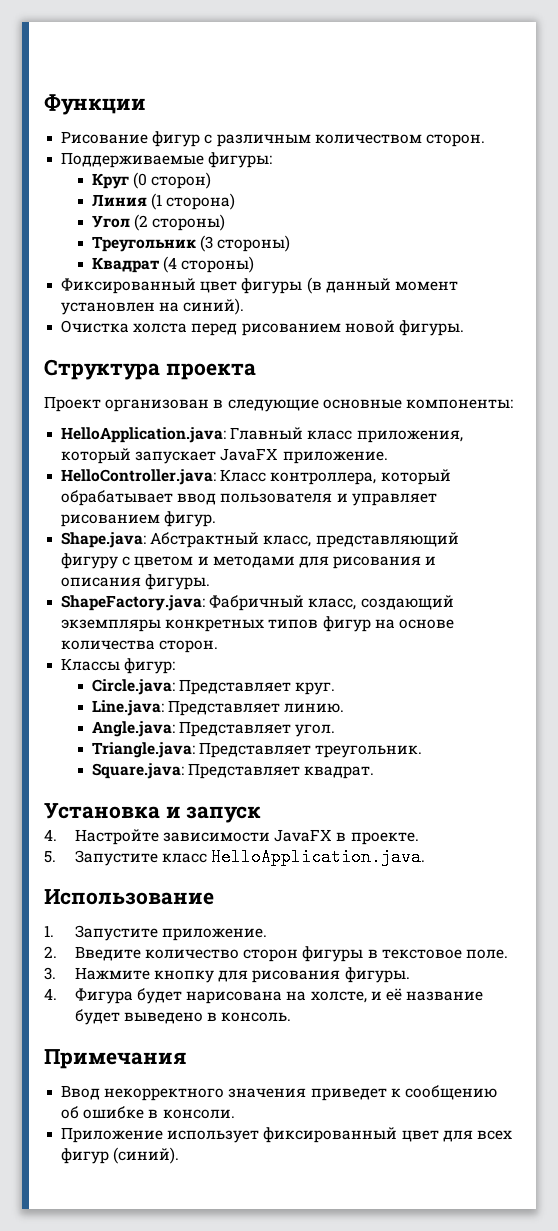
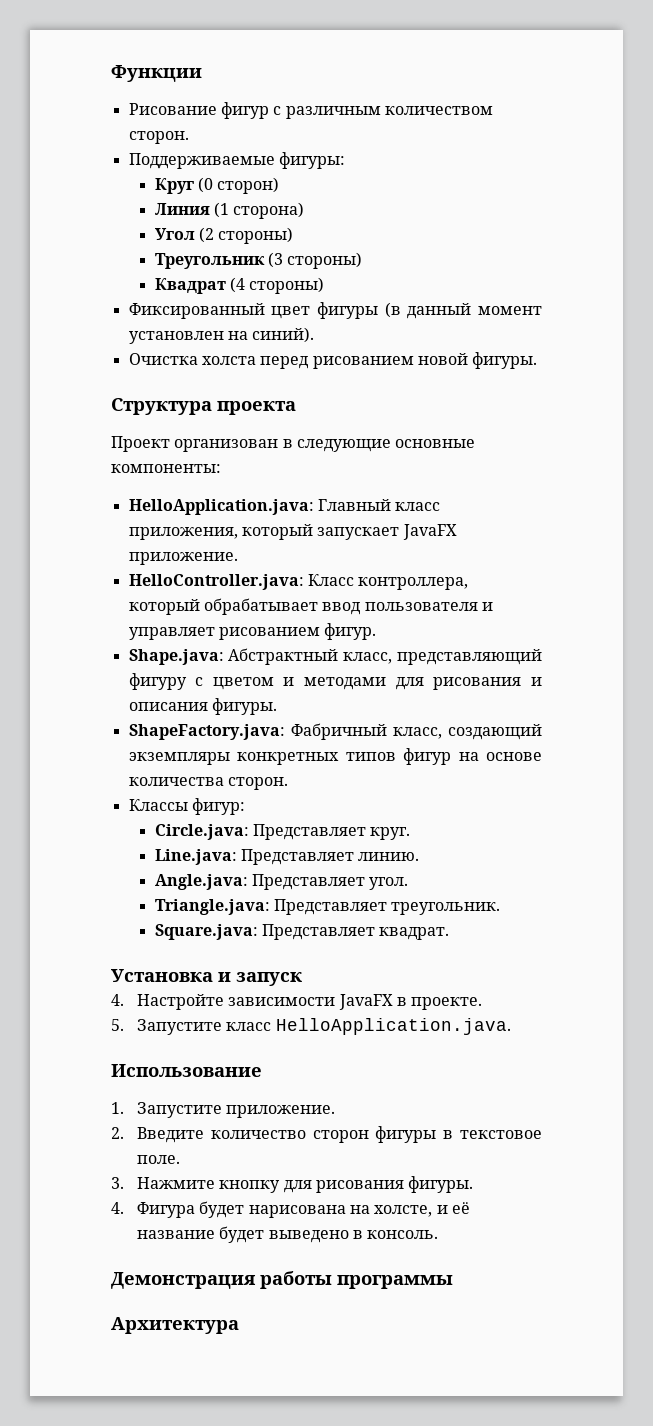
[44,1049,186,1069] [61,1085,497,1101] [61,1106,235,1119] [61,1127,512,1143] [61,1147,180,1164] Примечания // Ввод некорректного значения приведет к сообщению об ошибке в консоли. // Приложение использует фиксированный цвет для всех фигур (синий). -> [111,1271,453,1289] [111,1317,239,1334] Демонстрация работы программы // Архитектура

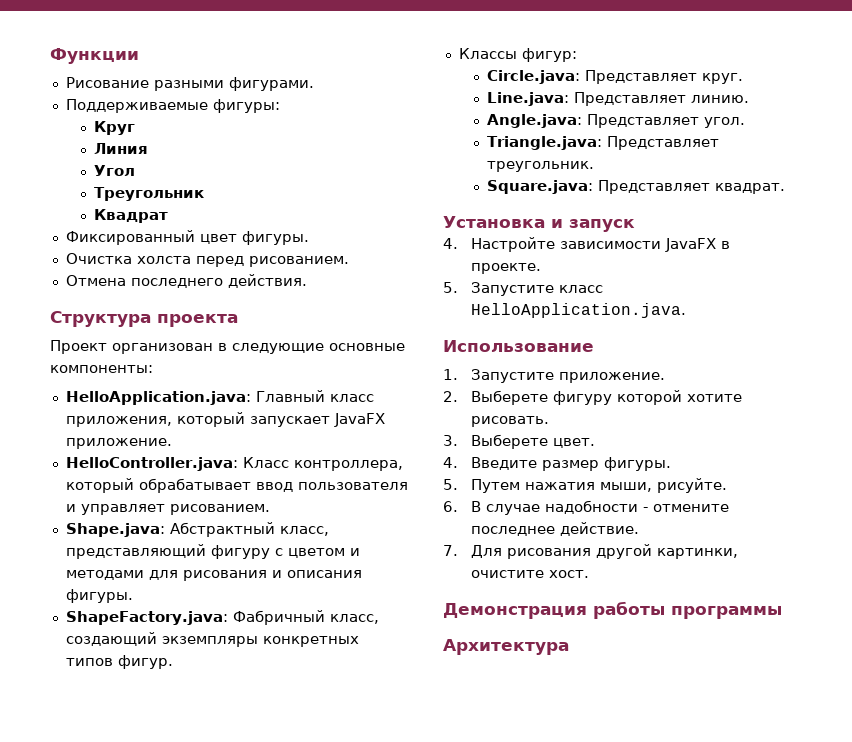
[220,102,493,119] [128,131,189,144] фигур с различным количеством сторон. -> [153,77,314,91] разными фигурами.
[197,177,280,194] (0 сторон) -> (136, 128) none
[213,202,305,219] (1 сторона) -> (149, 148) none
[198,227,294,244] (2 стороны) -> (136, 170) none
[267,252,363,269] (3 стороны) -> (205, 194) none
[229,277,325,294] (4 стороны) -> (169, 216) none
[316,302,542,319] [128,327,315,344] фигуры (в данный момент установлен на синий). -> [241,231,309,245] фигуры.
[312,352,538,369] рисованием новой фигуры. -> [248,256,349,267] [65,274,307,288] рисованием. // Отмена последнего действия.
[218,623,377,640] рисованием фигур. -> [169,504,270,515] рисованием.
[403,748,542,765] [128,777,288,790] фигур на основе количества сторон. -> [117,655,173,669] фигур.
[136,1126,543,1143] [136,1155,180,1164] [111,1176,474,1193] [111,1201,470,1218] [136,1226,439,1243] Введите количество сторон фигуры в текстовое поле. // 3. Нажмите кнопку для рисования фигуры. // 4. Фигура будет нарисована на холсте, и её название будет выведено в консоль. -> [471,390,743,405] [471,416,550,427] [443,434,596,449] [443,457,672,471] [443,478,728,493] [443,500,730,515] [471,522,640,536] [443,544,739,559] [471,570,590,578] Выберете фигуру которой хотите рисовать. // 3. Выберете цвет. // 4. Введите размер фигуры. // 5. Путем нажатия мыши, рисуйте. // 6. В случае надобности - отмените последнее действие. // 7. Для рисования другой картинки, очистите хост.

